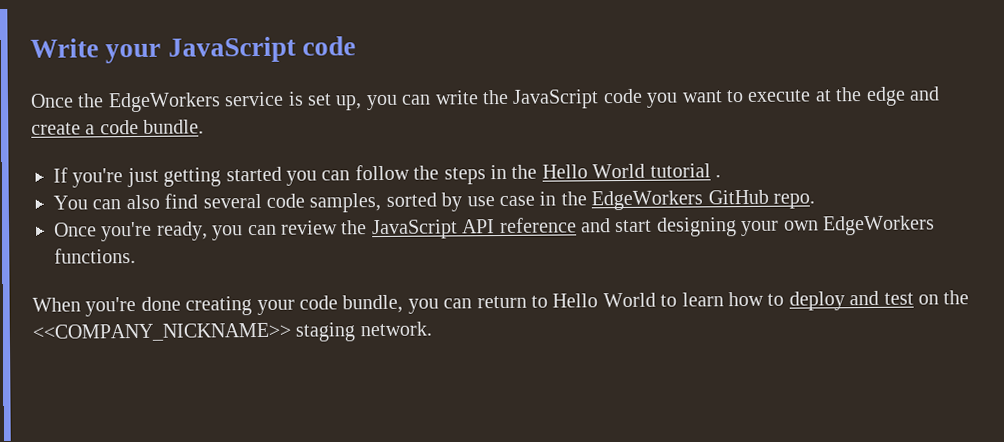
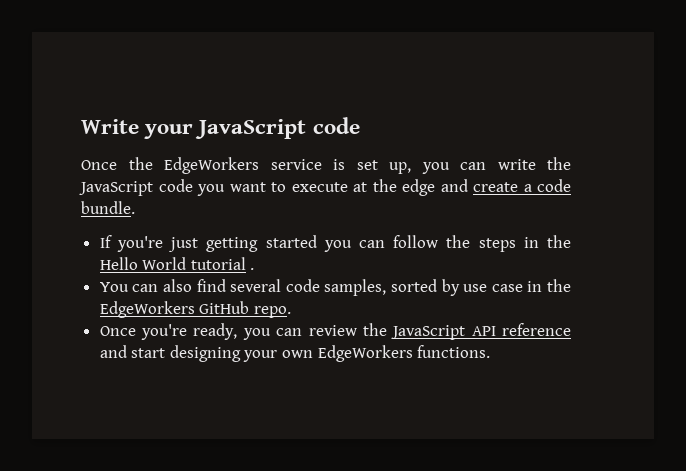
[32,290,970,317] [32,321,432,342] // When you're done creating your code bundle, you can return to Hello World to learn how to deploy and test on the <<COMPANY_NICKNAME>> staging network. -> (491, 351) none

